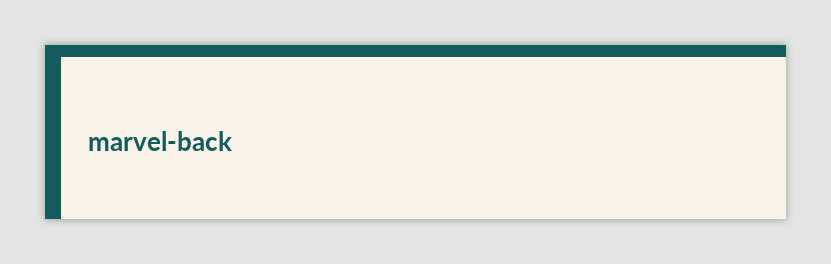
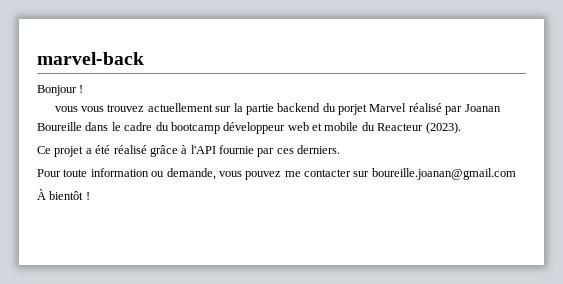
(232, 141) none -> [37,85,84,96] [54,103,501,115] [37,122,461,134] [37,145,341,157] [37,168,516,180] [37,189,90,200] // Bonjour ! // vous vous trouvez actuellement sur la partie backend du porjet Marvel réalisé par Joanan Boureille dans le cadre du bootcamp développeur web et mobile du Reacteur (2023). // Ce projet a été réalisé grâce à l'API fournie par ces derniers. // Pour toute information ou demande, vous pouvez me contacter sur boureille.joanan@gmail.com // À bientôt !

